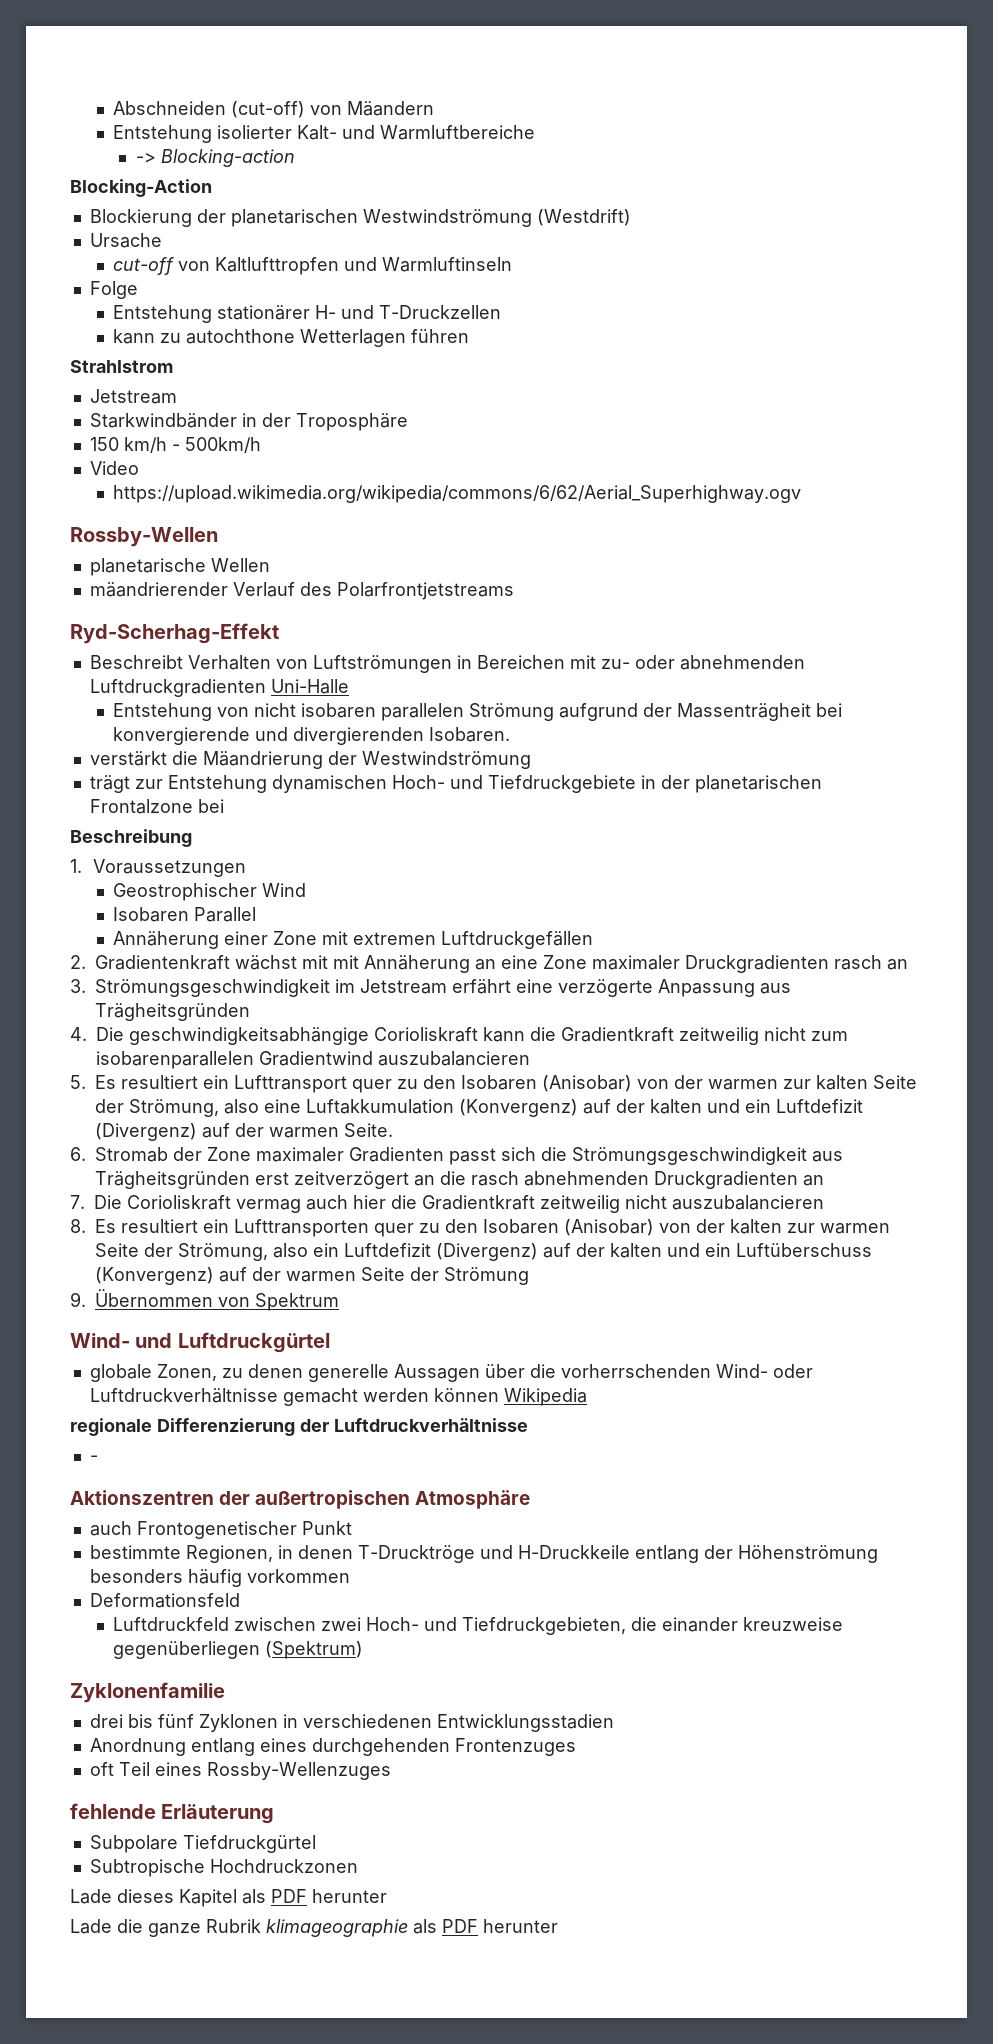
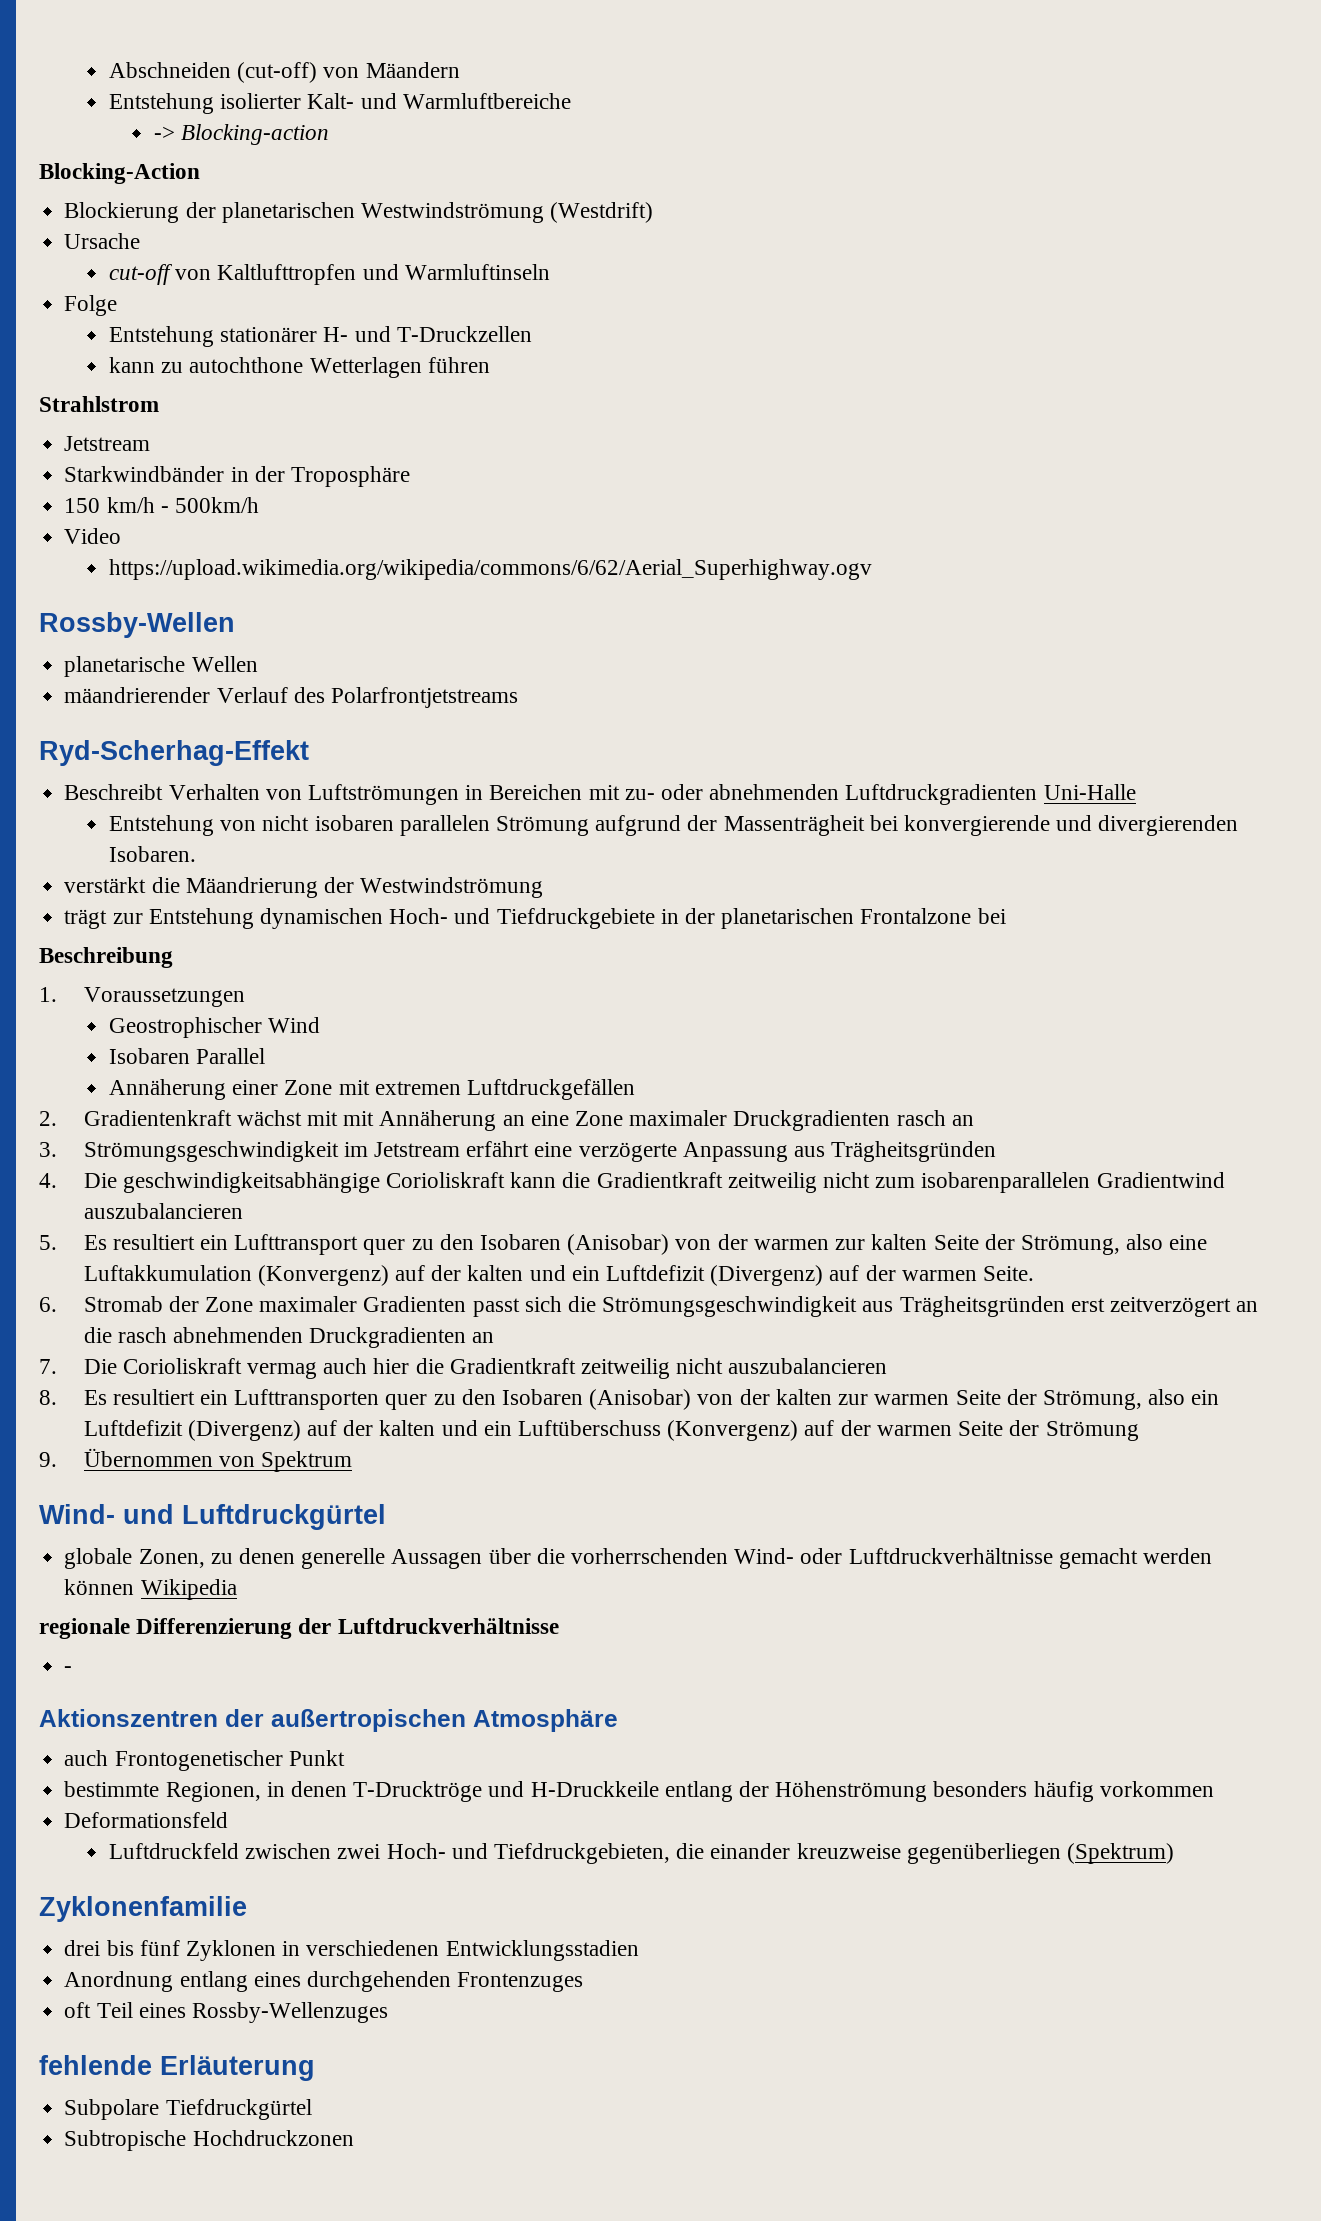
[70,1889,387,1907] [70,1919,558,1937] // Lade dieses Kapitel als PDF herunter // Lade die ganze Rubrik klimageographie als PDF herunter -> (354, 2138) none

